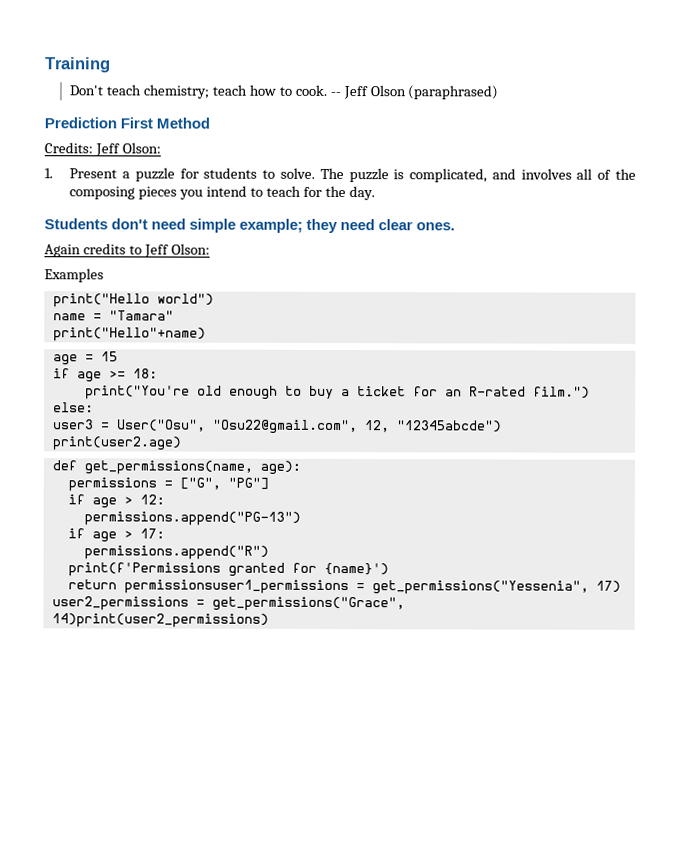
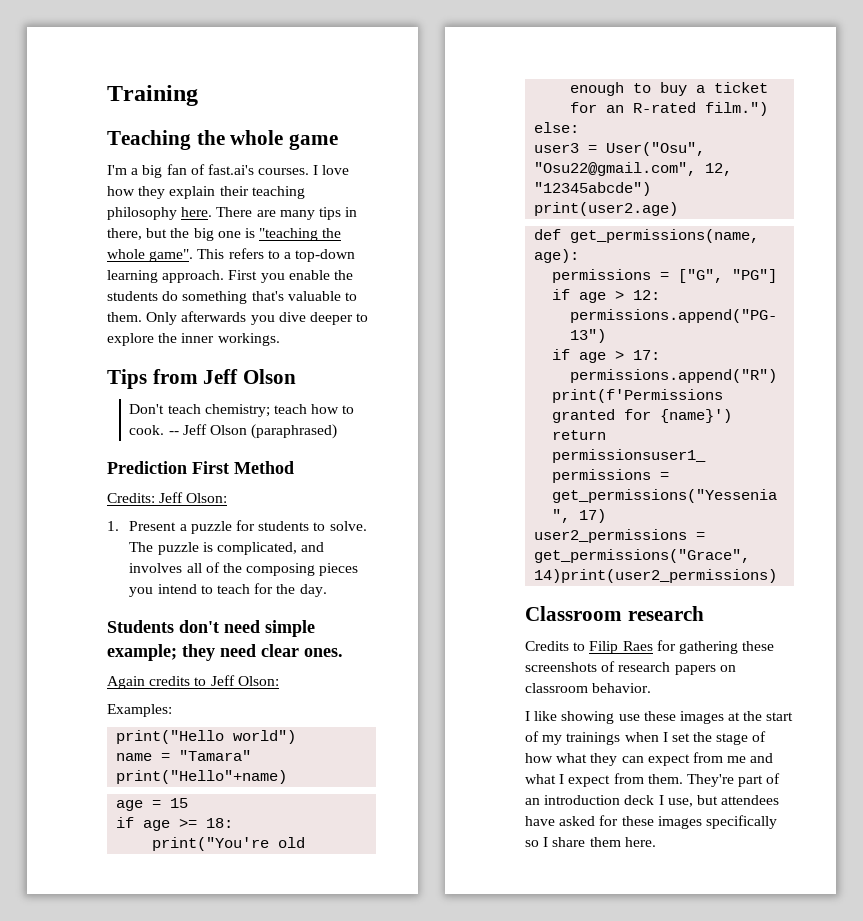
(111, 65) none -> [107,130,339,150] [107,164,350,178] [107,186,305,199] [107,207,358,220] [107,228,342,241] [107,248,356,262] [107,270,353,283] [107,291,357,304] [107,311,369,325] [107,333,280,346] [107,369,297,389] // Teaching the whole game // I'm a big fan of fast.ai's courses. I love how they explain their teaching philosophy here. There are many tips in there, but the big one is "teaching the whole game". This refers to a top-down learning approach. First you enable the students do something that's valuable to them. Only afterwards you dive deeper to explore the inner workings. // Tips from Jeff Olson
[44,268,104,283] Examples -> [107,704,172,717] Examples:
(269, 620) none -> [525,606,704,621] [525,640,775,654] [525,661,736,675] [525,683,652,693] [525,711,794,724] [525,731,767,745] [525,752,774,766] [525,773,781,787] [525,795,780,807] [525,815,777,829] [525,837,656,847] // Classroom research // Credits to Filip Raes for gathering these screenshots of research papers on classroom behavior. // I like showing use these images at the start of my trainings when I set the stage of how what they can expect from me and what I expect from them. They're part of an introduction deck I use, but attendees have asked for these images specifically so I share them here.

